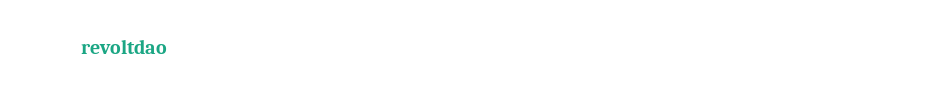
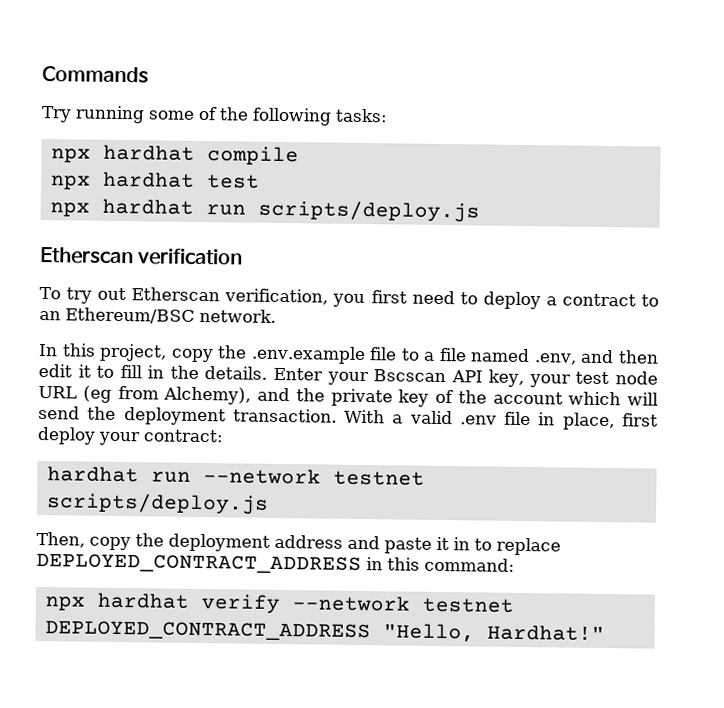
[81,39,167,54] revoltdao -> [42,66,149,84] [41,105,388,126] [50,144,299,166] [50,171,260,190] [49,198,480,223] [40,247,244,266] [39,287,659,310] [39,307,276,324] [38,343,659,365] [38,363,658,388] [38,385,658,407] [38,405,658,431] [37,426,224,446] [46,466,425,486] [46,492,269,515] [36,531,561,556] [36,552,515,575] [44,592,514,615] [44,620,605,643] Commands // Try running some of the following tasks: // npx hardhat compile // npx hardhat test // npx hardhat run scripts/deploy.js // Etherscan verification // To try out Etherscan verification, you first need to deploy a contract to an Ethereum/BSC network. // In this project, copy the .env.example file to a file named .env, and then edit it to fill in the details. Enter your Bscscan API key, your test node URL (eg from Alchemy), and the private key of the account which will send the deployment transaction. With a valid .env file in place, first deploy your contract: // hardhat run --network testnet scripts/deploy.js // Then, copy the deployment address and paste it in to replace DEPLOYED_CONTRACT_ADDRESS in this command: // npx hardhat verify --network testnet DEPLOYED_CONTRACT_ADDRESS "Hello, Hardhat!"

